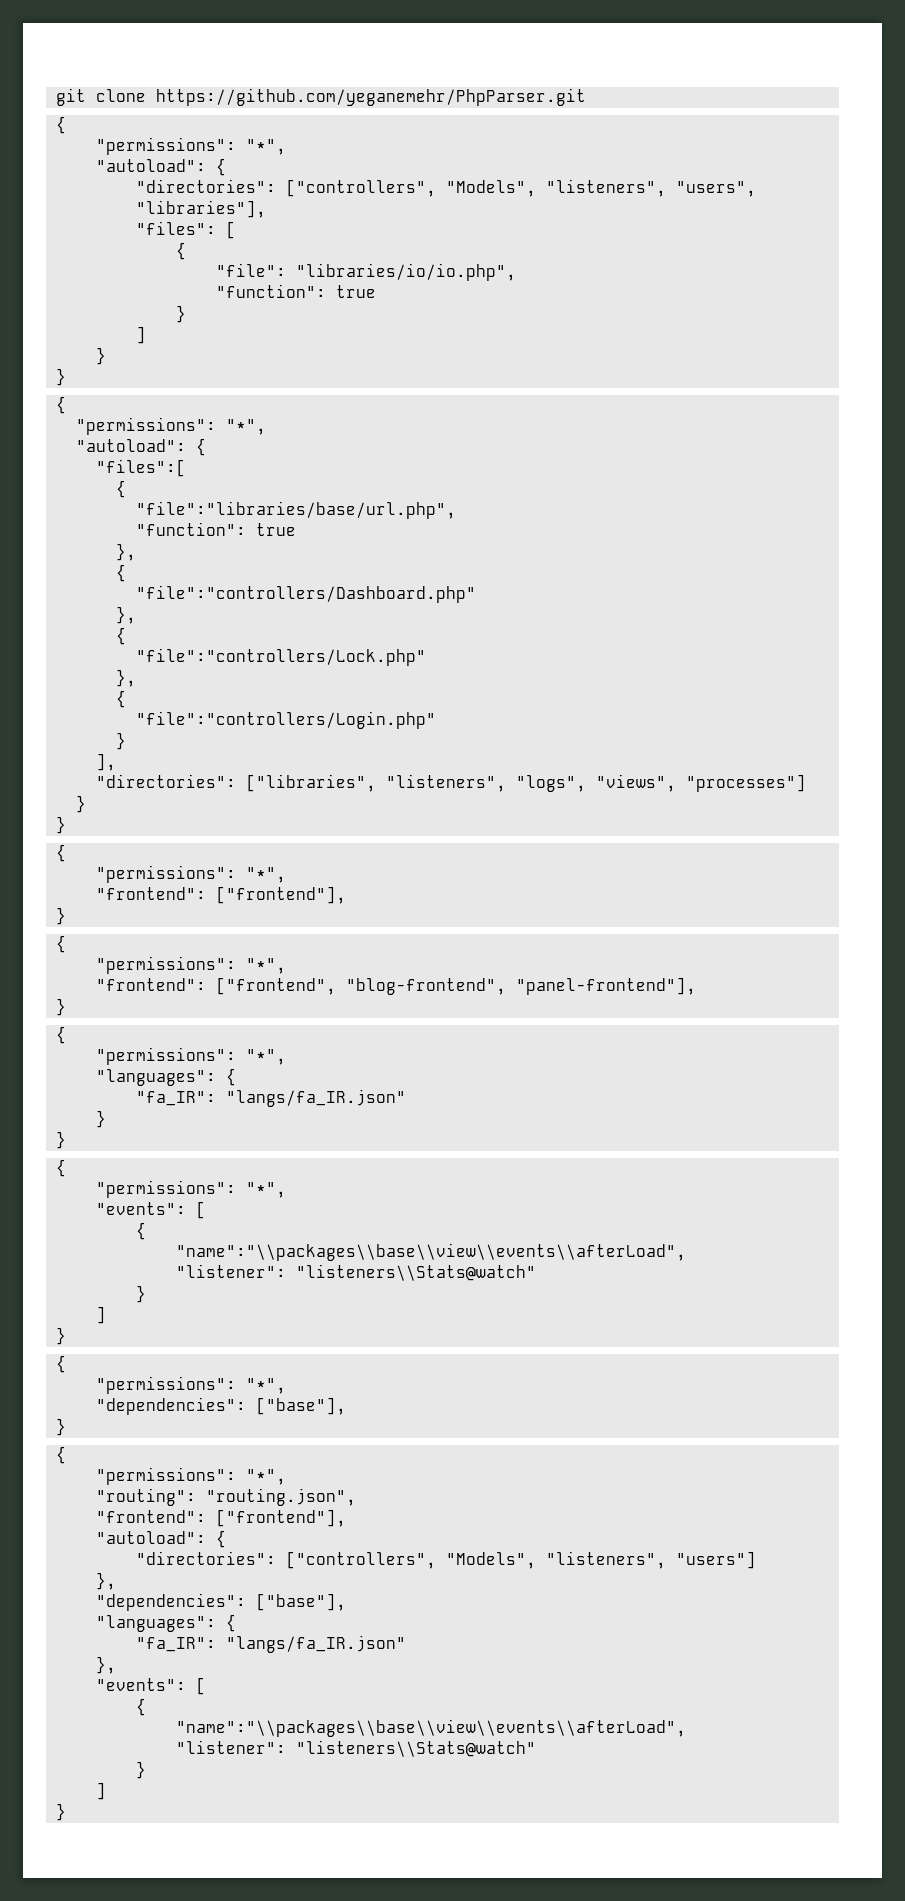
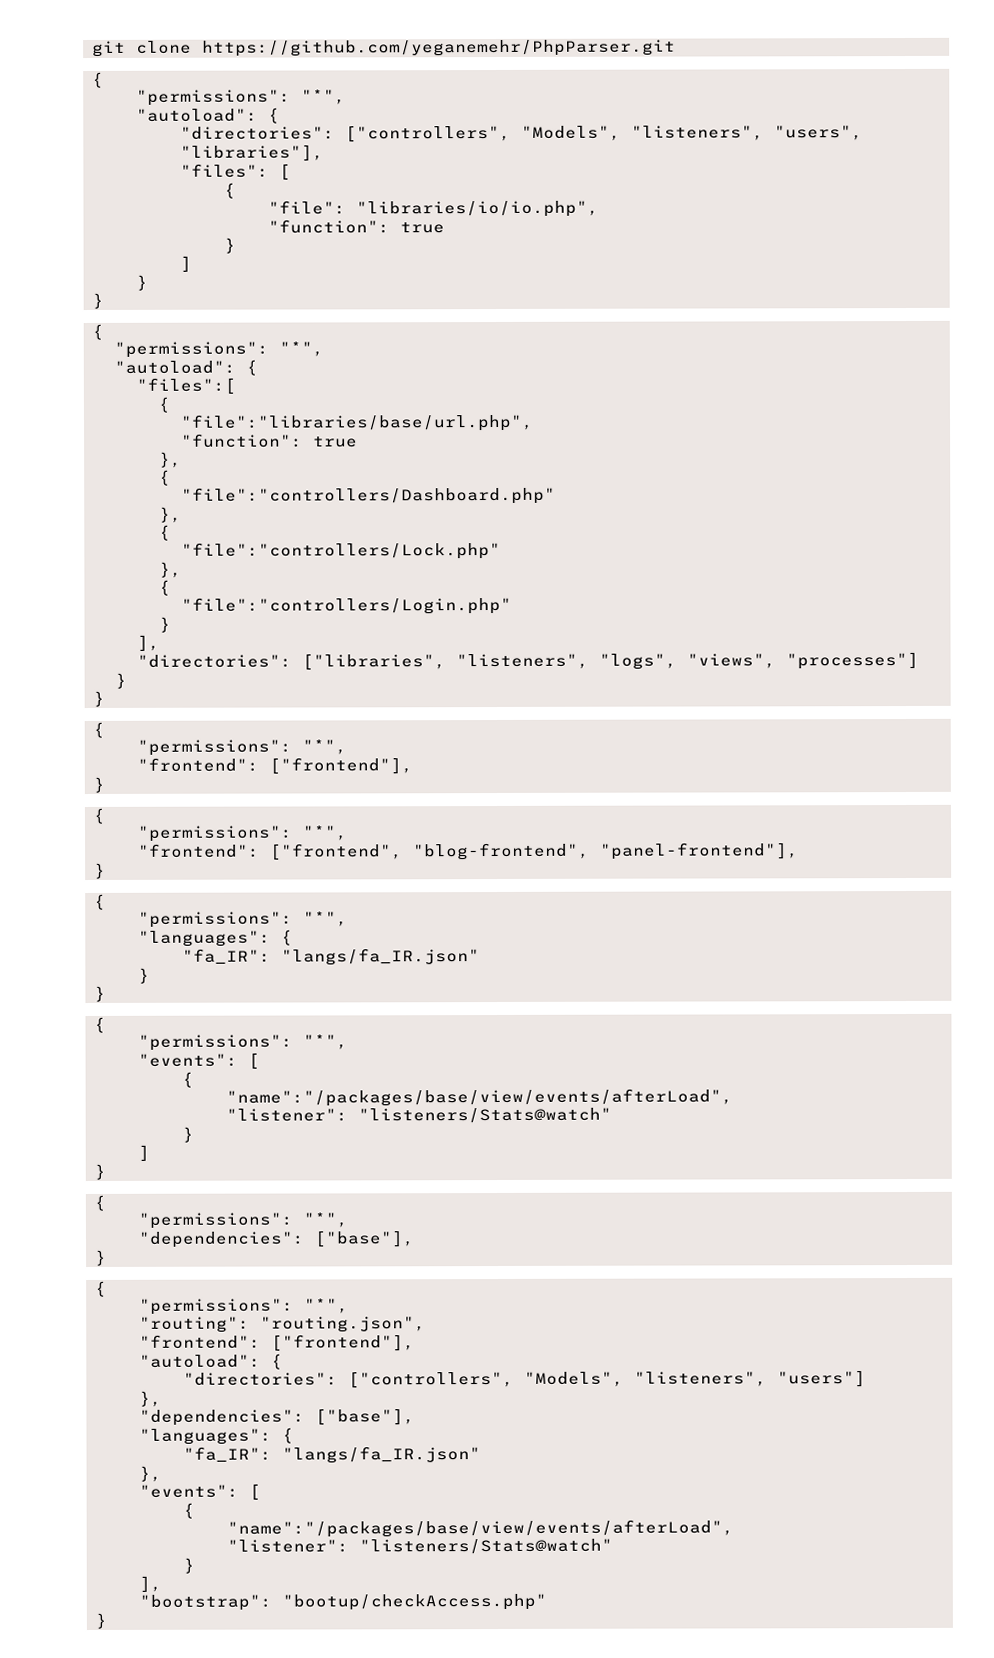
[175,1243,686,1261] [175,1264,536,1281] "name":"\\packages\\base\\view\\events\\afterLoad", // "listener": "listeners\\Stats@watch" -> [226,1088,733,1107] [226,1107,612,1124] "name":"/packages/base/view/events/afterLoad", // "listener": "listeners/Stats@watch"
[175,1719,686,1737] [175,1740,536,1757] [135,1761,146,1779] [95,1782,106,1800] "name":"\\packages\\base\\view\\events\\afterLoad", // "listener": "listeners\\Stats@watch" // } // ] -> [227,1519,734,1538] [227,1538,613,1555] [183,1557,195,1574] [139,1575,162,1593] [139,1593,547,1611] "name":"/packages/base/view/events/afterLoad", // "listener": "listeners/Stats@watch" // } // ], // "bootstrap": "bootup/checkAccess.php"

